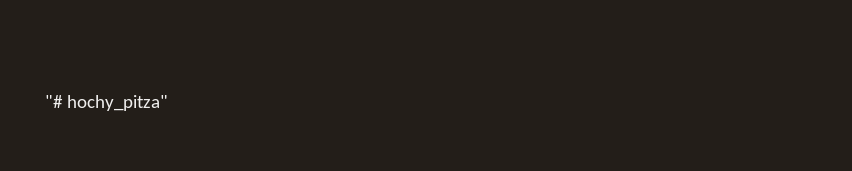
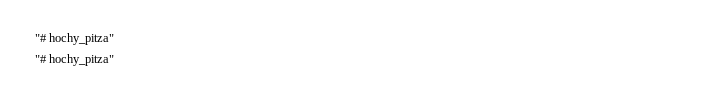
[45,95,168,111] "# hochy_pitza" -> [35,33,115,45] [35,54,115,66] "# hochy_pitza" // "# hochy_pitza"

